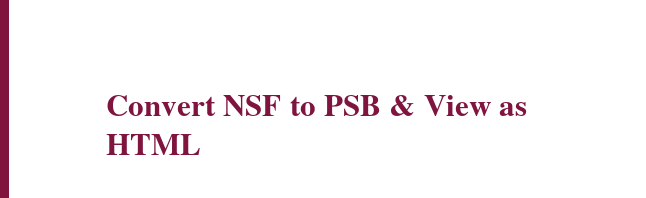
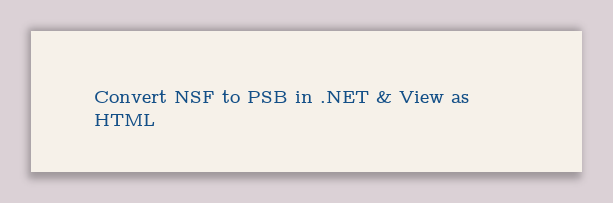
(382, 105) none -> [295,90,369,103] in .NET

